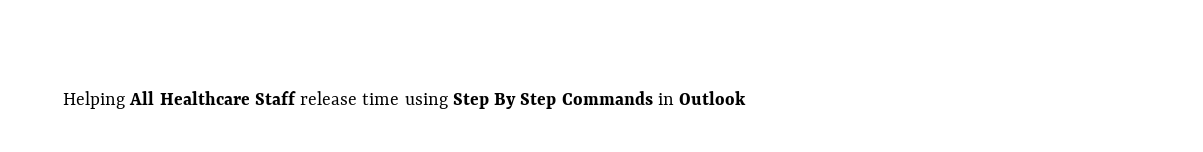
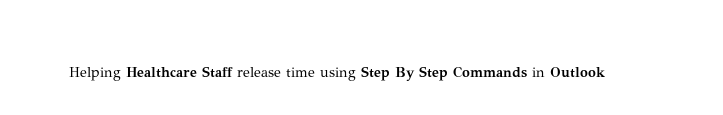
[129,91,155,105] All -> (121, 74) none

